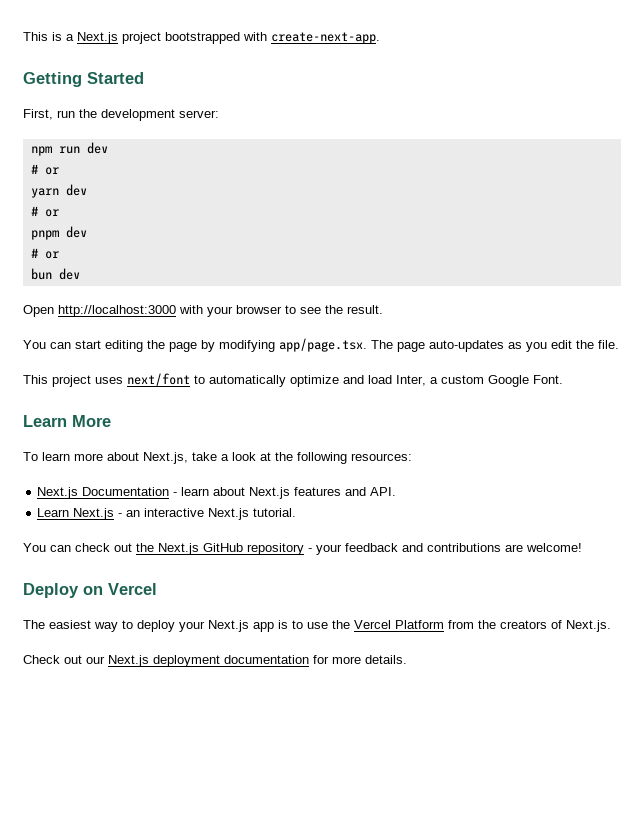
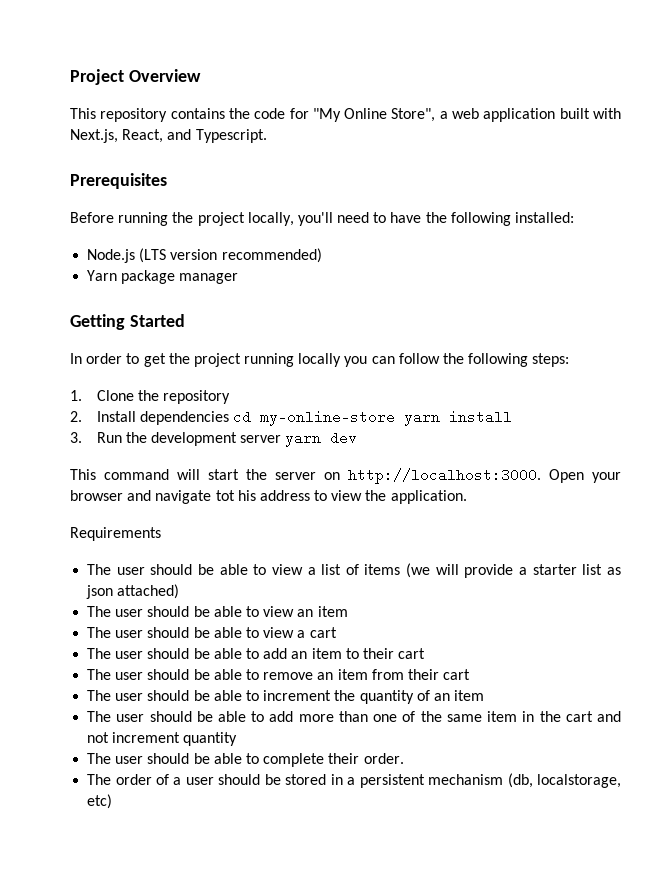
[23,32,380,44] [23,72,144,87] [23,109,219,121] [30,142,108,156] [30,164,59,175] [30,184,87,198] [30,206,59,217] [30,226,87,240] [30,248,59,259] [30,268,80,280] [23,305,383,317] [23,338,619,352] [23,373,563,387] [23,415,111,427] [23,452,412,464] [37,487,397,499] [37,508,297,520] [23,543,582,555] [23,583,157,598] [23,620,611,632] [23,655,407,667] This is a Next.js project bootstrapped with create-next-app. // Getting Started // First, run the development server: // npm run dev // # or // yarn dev // # or // pnpm dev // # or // bun dev // Open http://localhost:3000 with your browser to see the result. // You can start editing the page by modifying app/page.tsx. The page auto-updates as you edit the file. // This project uses next/font to automatically optimize and load Inter, a custom Google Font. // Learn More // To learn more about Next.js, take a look at the following resources: // Next.js Documentation - learn about Next.js features and API. // Learn Next.js - an interactive Next.js tutorial. // You can check out the Next.js GitHub repository - your feedback and contributions are welcome! // Deploy on Vercel // The easiest way to deploy your Next.js app is to use the Vercel Platform from the creators of Next.js. // Check out our Next.js deployment documentation for more details. -> [70,69,201,85] [70,108,622,122] [70,129,267,143] [70,173,167,189] [70,212,575,226] [87,248,322,263] [87,270,239,284] [70,314,185,330] [70,353,570,367] [70,390,231,404] [70,410,513,426] [70,431,358,447] [70,468,621,484] [70,490,467,504] [70,527,161,541] [87,563,621,578] [86,584,180,599] [87,606,348,617] [87,627,337,638] [87,648,426,659] [87,669,471,680] [87,690,485,704] [87,711,622,722] [87,732,238,746] [87,753,404,767] [87,773,621,788] [87,794,113,809] Project Overview // This repository contains the code for "My Online Store", a web application built with Next.js, React, and Typescript. // Prerequisites // Before running the project locally, you'll need to have the following installed: // Node.js (LTS version recommended) // Yarn package manager // Getting Started // In order to get the project running locally you can follow the following steps: // 1. Clone the repository // 2. Install dependencies cd my-online-store yarn install // 3. Run the development server yarn dev // This command will start the server on http://localhost:3000. Open your browser and navigate tot his address to view the application. // Requirements // The user should be able to view a list of items (we will provide a starter list as json attached) // The user should be able to view an item // The user should be able to view a cart // The user should be able to add an item to their cart // The user should be able to remove an item from their cart // The user should be able to increment the quantity of an item // The user should be able to add more than one of the same item in the cart and not increment quantity // The user should be able to complete their order. // The order of a user should be stored in a persistent mechanism (db, localstorage, etc)

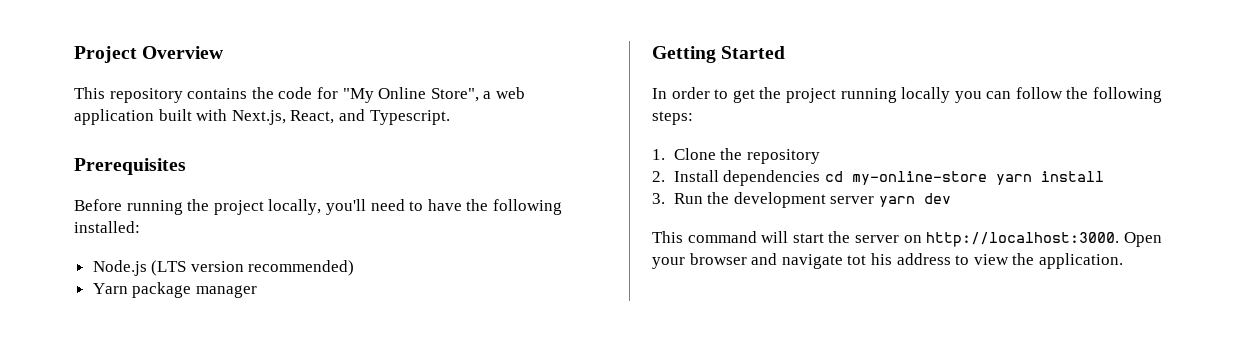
[70,527,161,541] [87,563,621,578] [86,584,180,599] [87,606,348,617] [87,627,337,638] [87,648,426,659] [87,669,471,680] [87,690,485,704] [87,711,622,722] [87,732,238,746] [87,753,404,767] [87,773,621,788] [87,794,113,809] // Requirements // The user should be able to view a list of items (we will provide a starter list as json attached) // The user should be able to view an item // The user should be able to view a cart // The user should be able to add an item to their cart // The user should be able to remove an item from their cart // The user should be able to increment the quantity of an item // The user should be able to add more than one of the same item in the cart and not increment quantity // The user should be able to complete their order. // The order of a user should be stored in a persistent mechanism (db, localstorage, etc) -> (1123, 261) none

